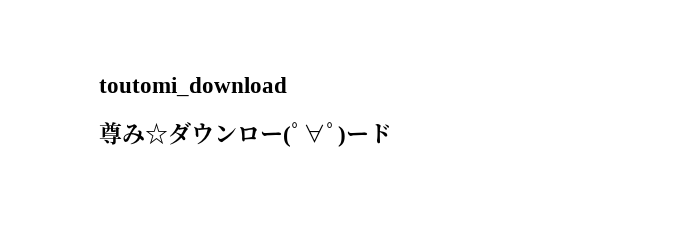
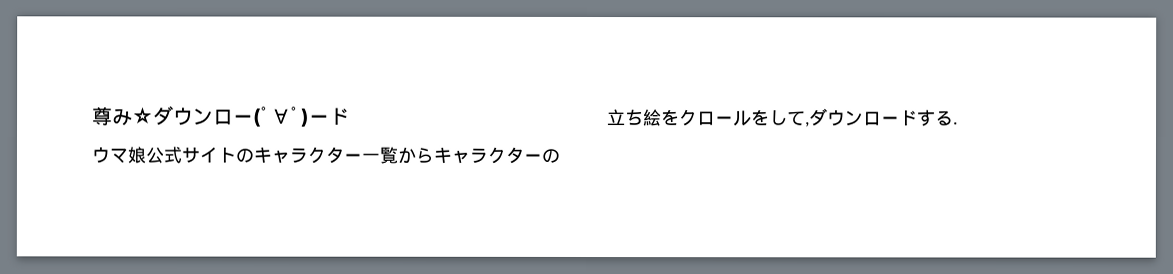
[99,77,287,97] toutomi_download // -> (92, 116) none
(392, 134) none -> [91,146,560,164] [607,108,959,128] // ウマ娘公式サイトのキャラクター一覧からキャラクターの立ち絵をクロールをして,ダウンロードする.

